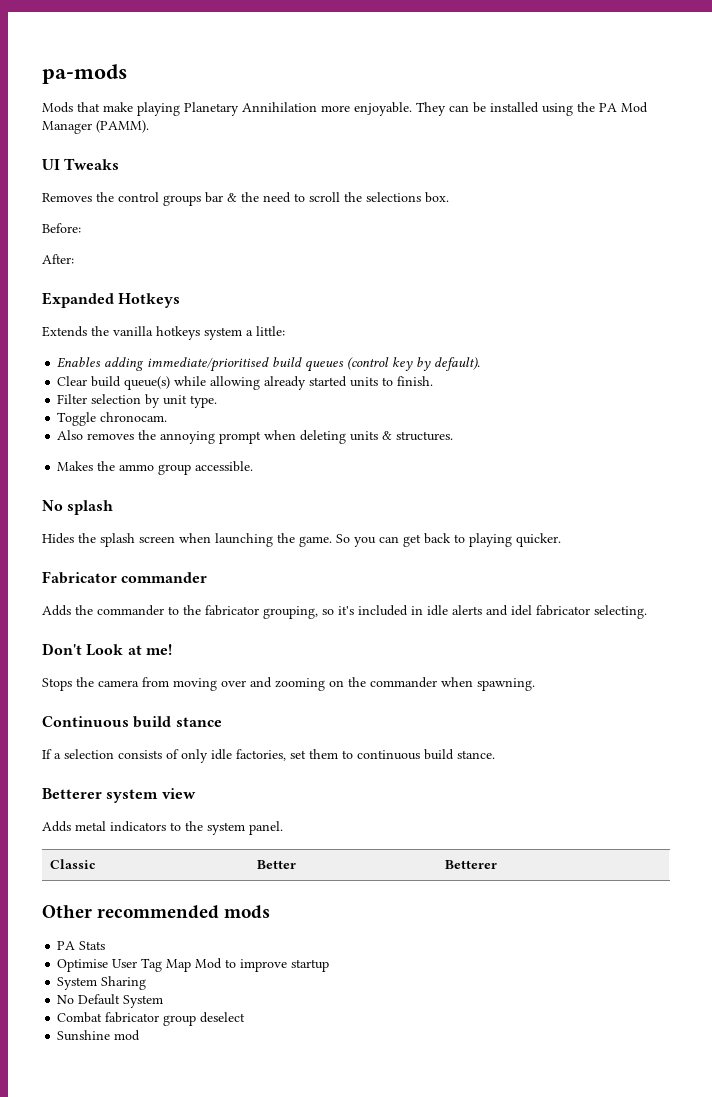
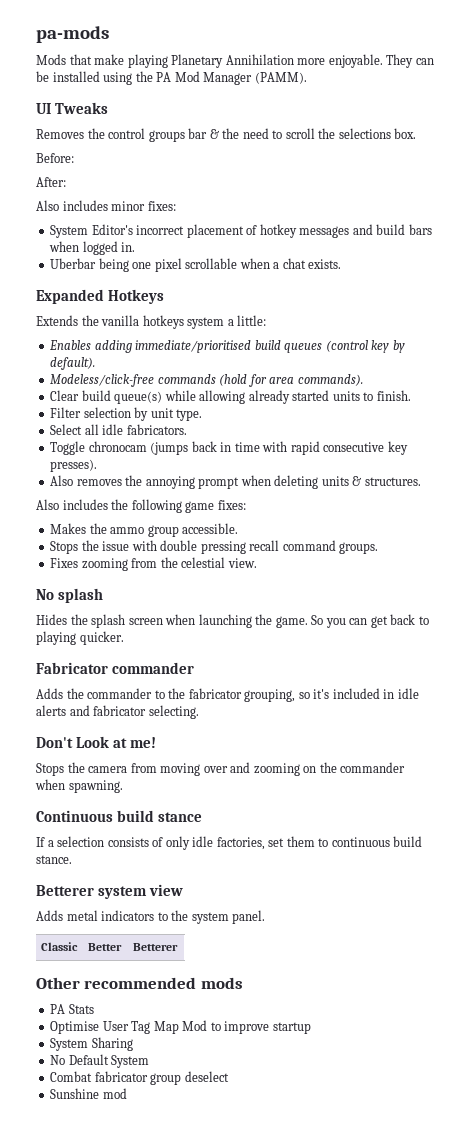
(74, 259) none -> [36,200,176,211] [50,224,432,238] [49,241,136,255] [50,258,342,272] // Also includes minor fixes: // System Editor's incorrect placement of hotkey messages and build bars when logged in. // Uberbar being one pixel scrollable when a chat exists.
(481, 364) none -> [50,374,363,387] // Modeless/click-free commands (hold for area commands).
[57,412,168,426] Toggle chronocam. -> [50,424,187,435] [50,441,408,455] [50,459,98,472] Select all idle fabricators. // Toggle chronocam (jumps back in time with rapid consecutive key presses).
(454, 436) none -> [36,499,246,513] // Also includes the following game fixes:
(254, 466) none -> [50,540,379,554] [50,557,257,571] // Stops the issue with double pressing recall command groups. // Fixes zooming from the celestial view.
[511,605,532,616] idel -> (90, 710) none

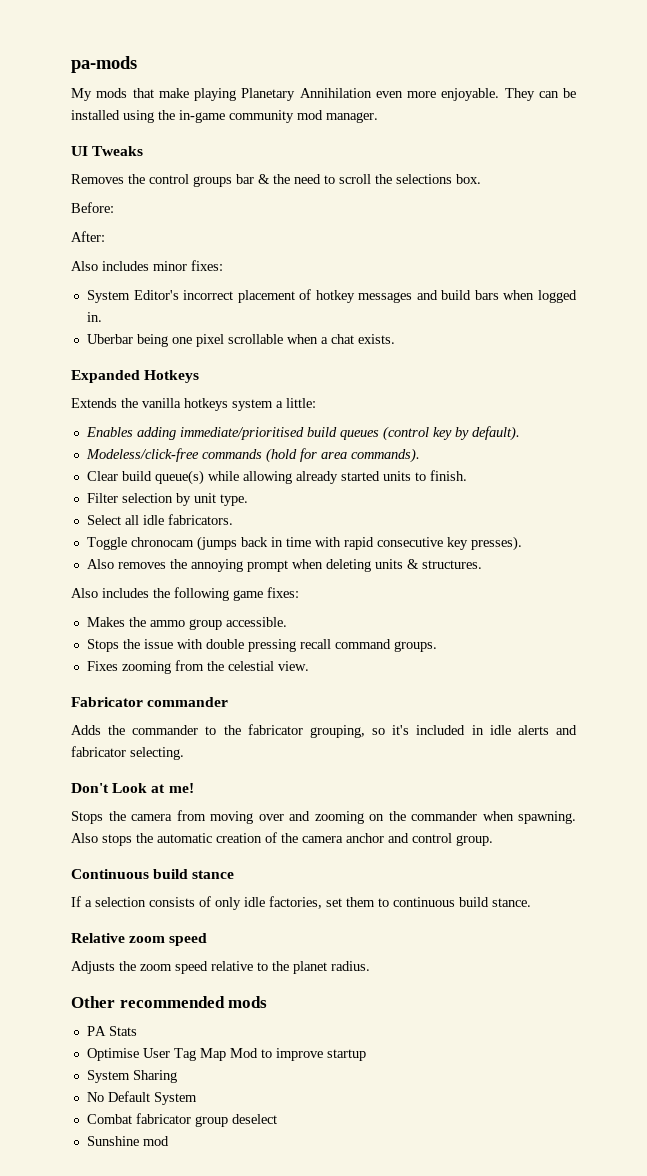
[36,54,66,65] Mods -> [71,88,128,101] My mods
(294, 59) none -> [375,91,403,98] even
[156,71,307,85] PA Mod Manager (PAMM). -> [179,110,378,123] in-game community mod manager.
[36,588,103,603] [36,614,429,628] [36,631,124,645] // No splash // Hides the splash screen when launching the game. So you can get back to playing quicker. -> (309, 666) none
(123, 786) none -> [71,832,493,846] Also stops the automatic creation of the camera anchor and control group.
[36,884,183,899] [36,910,266,924] [41,942,79,951] [88,943,123,951] [133,943,179,951] Betterer system view // Adds metal indicators to the system panel. // Classic | Better | Betterer -> [71,933,208,946] [71,961,370,974] Relative zoom speed // Adjusts the zoom speed relative to the planet radius.

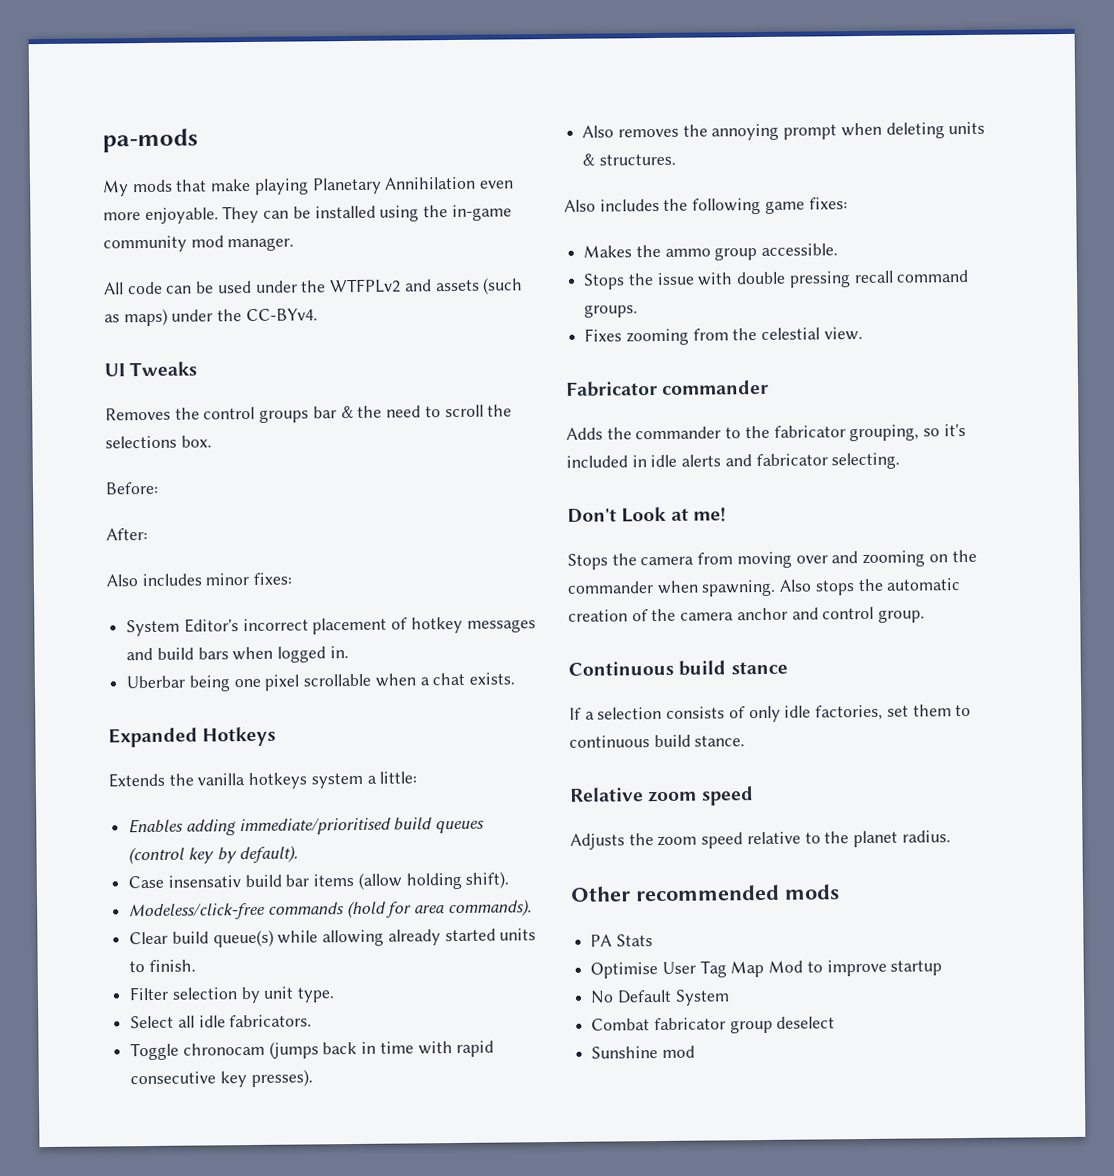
(378, 117) none -> [103,277,524,295] [104,308,318,327] // All code can be used under the WTFPLv2 and assets (such as maps) under the CC-BYv4.
(520, 433) none -> [128,871,510,890] // Case insensativ build bar items (allow holding shift).
[86,1070,177,1083] // System Sharing -> (943, 968) none

